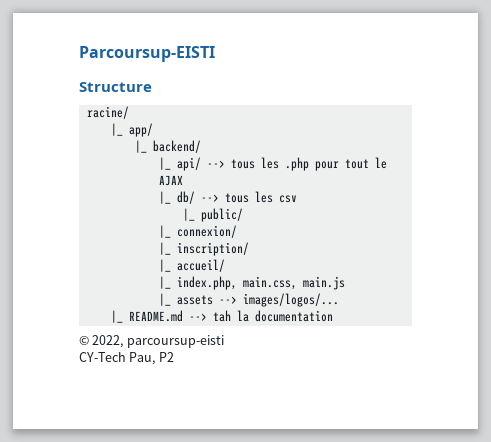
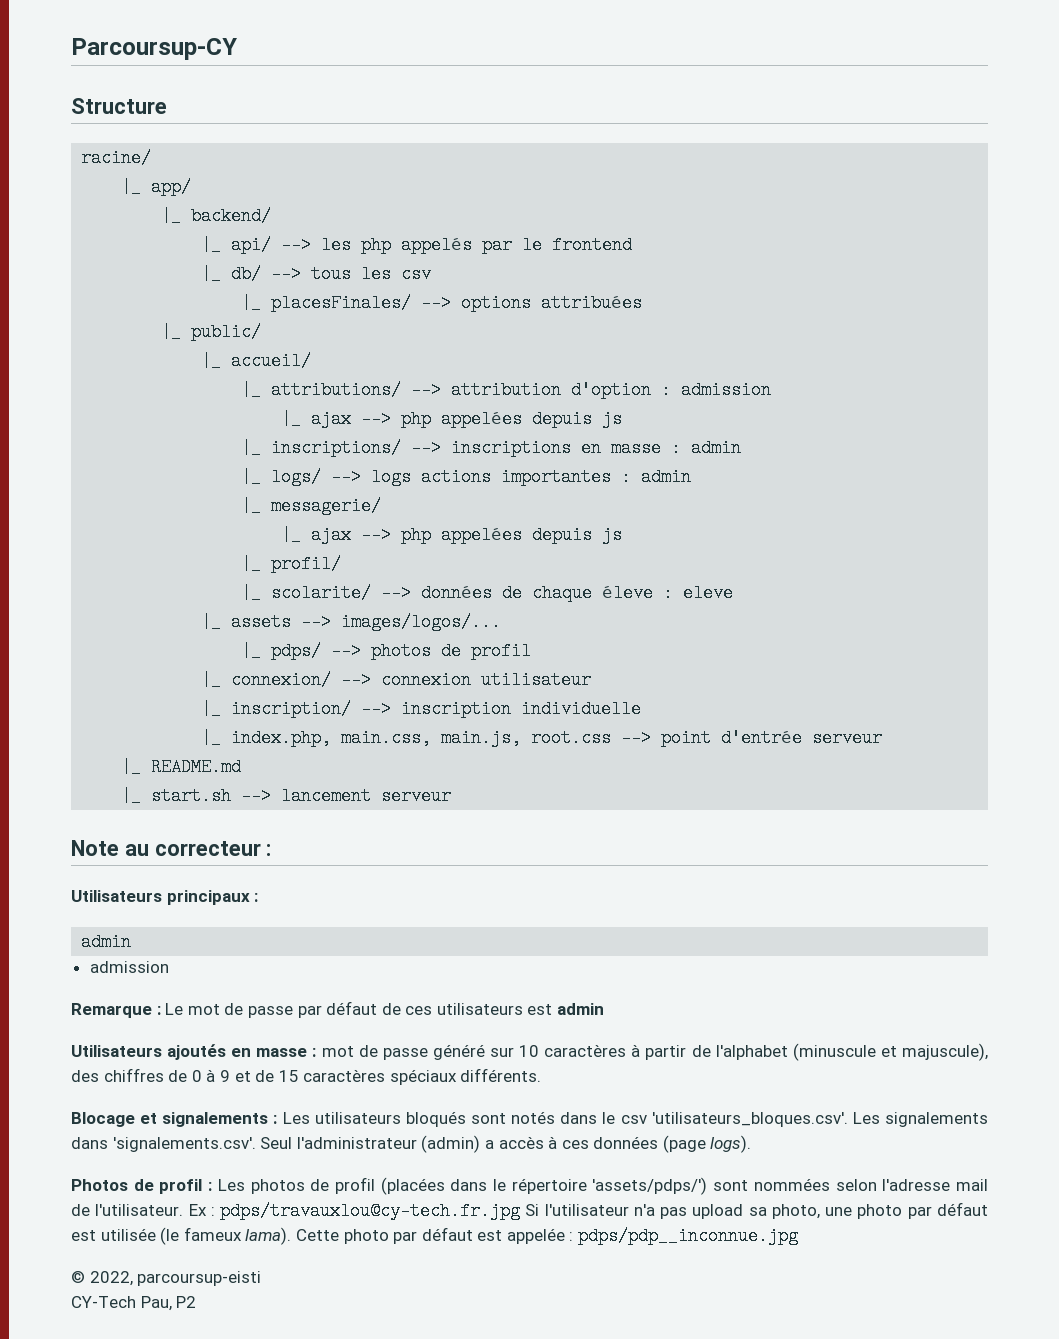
[79,46,215,62] Parcoursup-EISTI -> [71,38,237,60] Parcoursup-CY
[230,157,387,171] [158,175,183,186] tous les .php pour tout le AJAX -> [321,236,633,254] les php appelés par le frontend
[200,208,243,222] [158,225,237,238] [158,242,249,256] [158,259,225,272] [158,276,345,290] [158,293,339,307] [110,310,333,323] public/ // |_ connexion/ // |_ inscription/ // |_ accueil/ // |_ index.php, main.css, main.js // |_ assets --> images/logos/... // |_ README.md --> tah la documentation -> [271,294,643,312] [161,323,262,341] [201,352,312,370] [241,381,772,399] [281,410,623,428] [241,439,742,457] [241,468,692,486] [241,497,382,515] [281,526,623,544] [241,555,342,573] [241,584,734,602] [201,613,502,631] [241,642,532,660] [201,671,592,689] [201,700,642,718] [201,729,883,747] [121,758,242,776] [121,787,452,805] [71,840,272,856] [71,890,259,905] [81,933,132,951] [89,961,169,973] [71,1001,605,1018] [71,1043,988,1061] [71,1068,542,1085] [71,1111,988,1127] [71,1135,752,1153] [71,1177,988,1195] [71,1202,988,1220] [71,1227,799,1245] placesFinales/ --> options attribuées // |_ public/ // |_ accueil/ // |_ attributions/ --> attribution d'option : admission // |_ ajax --> php appelées depuis js // |_ inscriptions/ --> inscriptions en masse : admin // |_ logs/ --> logs actions importantes : admin // |_ messagerie/ // |_ ajax --> php appelées depuis js // |_ profil/ // |_ scolarite/ --> données de chaque éleve : eleve // |_ assets --> images/logos/... // |_ pdps/ --> photos de profil // |_ connexion/ --> connexion utilisateur // |_ inscription/ --> inscription individuelle // |_ index.php, main.css, main.js, root.css --> point d'entrée serveur // |_ README.md // |_ start.sh --> lancement serveur // Note au correcteur : // Utilisateurs principaux : // admin // admission // Remarque : Le mot de passe par défaut de ces utilisateurs est admin // Utilisateurs ajoutés en masse : mot de passe généré sur 10 caractères à partir de l'alphabet (minuscule et majuscule), des chiffres de 0 à 9 et de 15 caractères spéciaux différents. // Blocage et signalements : Les utilisateurs bloqués sont notés dans le csv 'utilisateurs_bloques.csv'. Les signalements dans 'signalements.csv'. Seul l'administrateur (admin) a accès à ces données (page logs). // Photos de profil : Les photos de profil (placées dans le répertoire 'assets/pdps/') sont nommées selon l'adresse mail de l'utilisateur. Ex : pdps/travauxlou@cy-tech.fr.jpg Si l'utilisateur n'a pas upload sa photo, une photo par défaut est utilisée (le fameux lama). Cette photo par défaut est appelée : pdps/pdp__inconnue.jpg

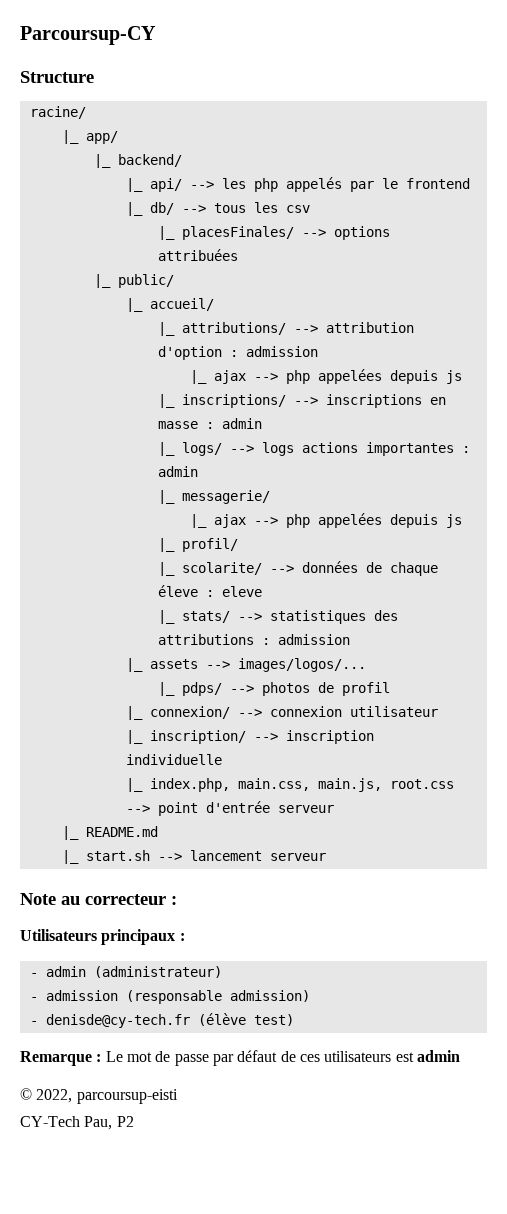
(734, 593) none -> [157,610,398,624] [157,634,350,645] // |_ stats/ --> statistiques des attributions : admission
[81,933,132,951] [89,961,169,973] admin // admission -> [29,966,222,978] [29,990,310,1004] [29,1013,294,1028] - admin (administrateur) // - admission (responsable admission) // - denisde@cy-tech.fr (élève test)
[71,1043,988,1061] [71,1068,542,1085] [71,1111,988,1127] [71,1135,752,1153] [71,1177,988,1195] [71,1202,988,1220] [71,1227,799,1245] // Utilisateurs ajoutés en masse : mot de passe généré sur 10 caractères à partir de l'alphabet (minuscule et majuscule), des chiffres de 0 à 9 et de 15 caractères spéciaux différents. // Blocage et signalements : Les utilisateurs bloqués sont notés dans le csv 'utilisateurs_bloques.csv'. Les signalements dans 'signalements.csv'. Seul l'administrateur (admin) a accès à ces données (page logs). // Photos de profil : Les photos de profil (placées dans le répertoire 'assets/pdps/') sont nommées selon l'adresse mail de l'utilisateur. Ex : pdps/travauxlou@cy-tech.fr.jpg Si l'utilisateur n'a pas upload sa photo, une photo par défaut est utilisée (le fameux lama). Cette photo par défaut est appelée : pdps/pdp__inconnue.jpg -> (460, 1056) none

